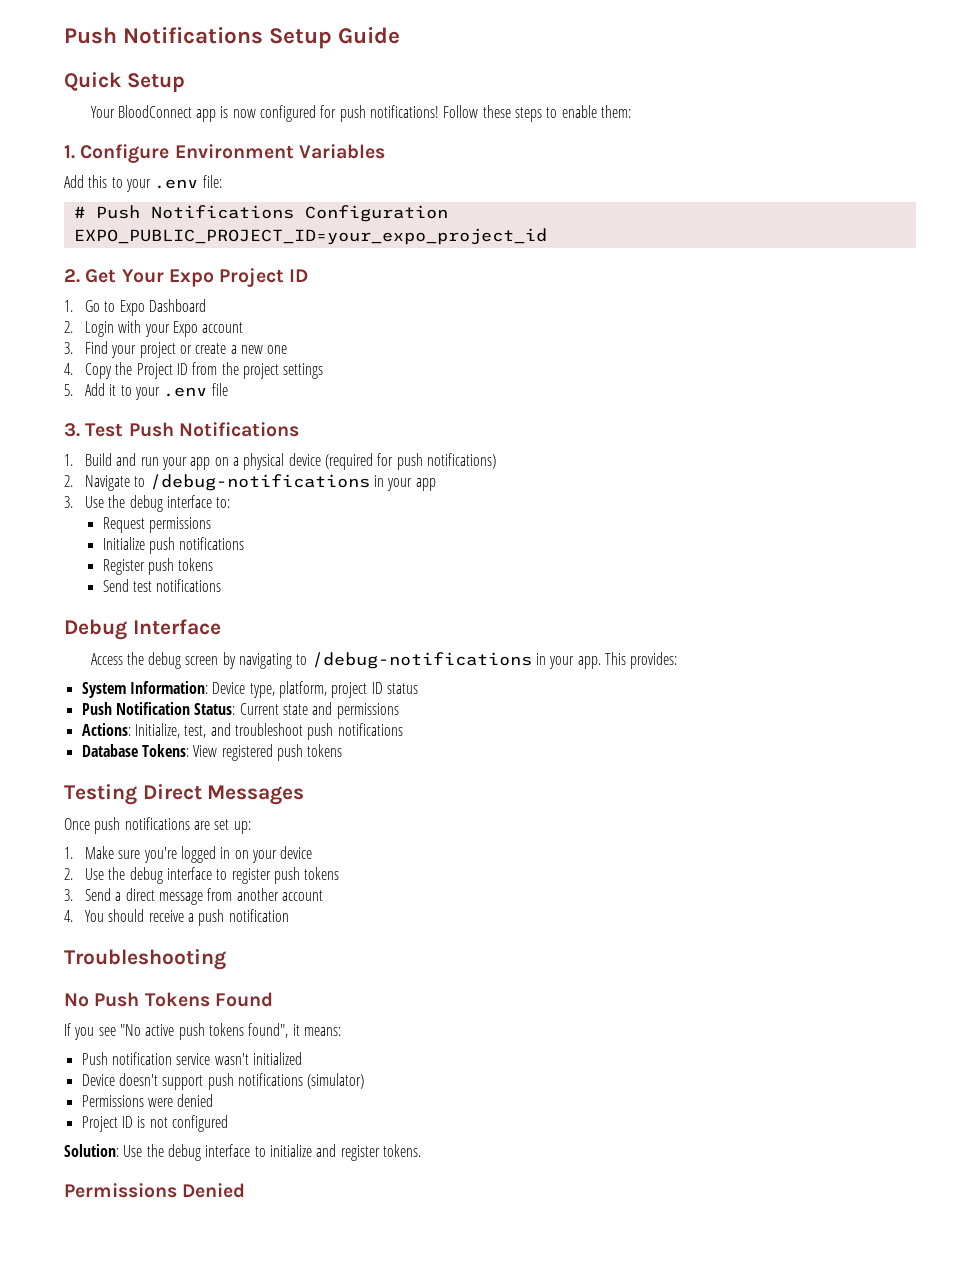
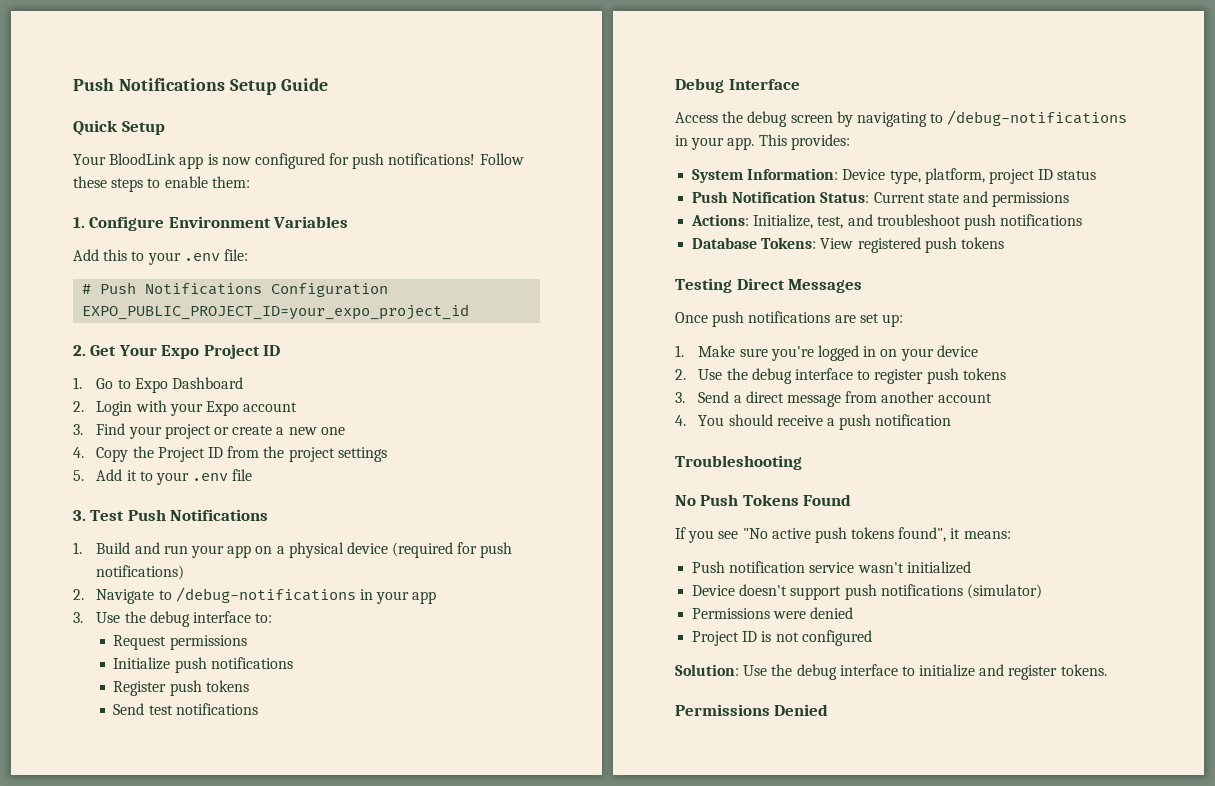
[117,105,192,118] BloodConnect -> [109,153,177,165] BloodLink

